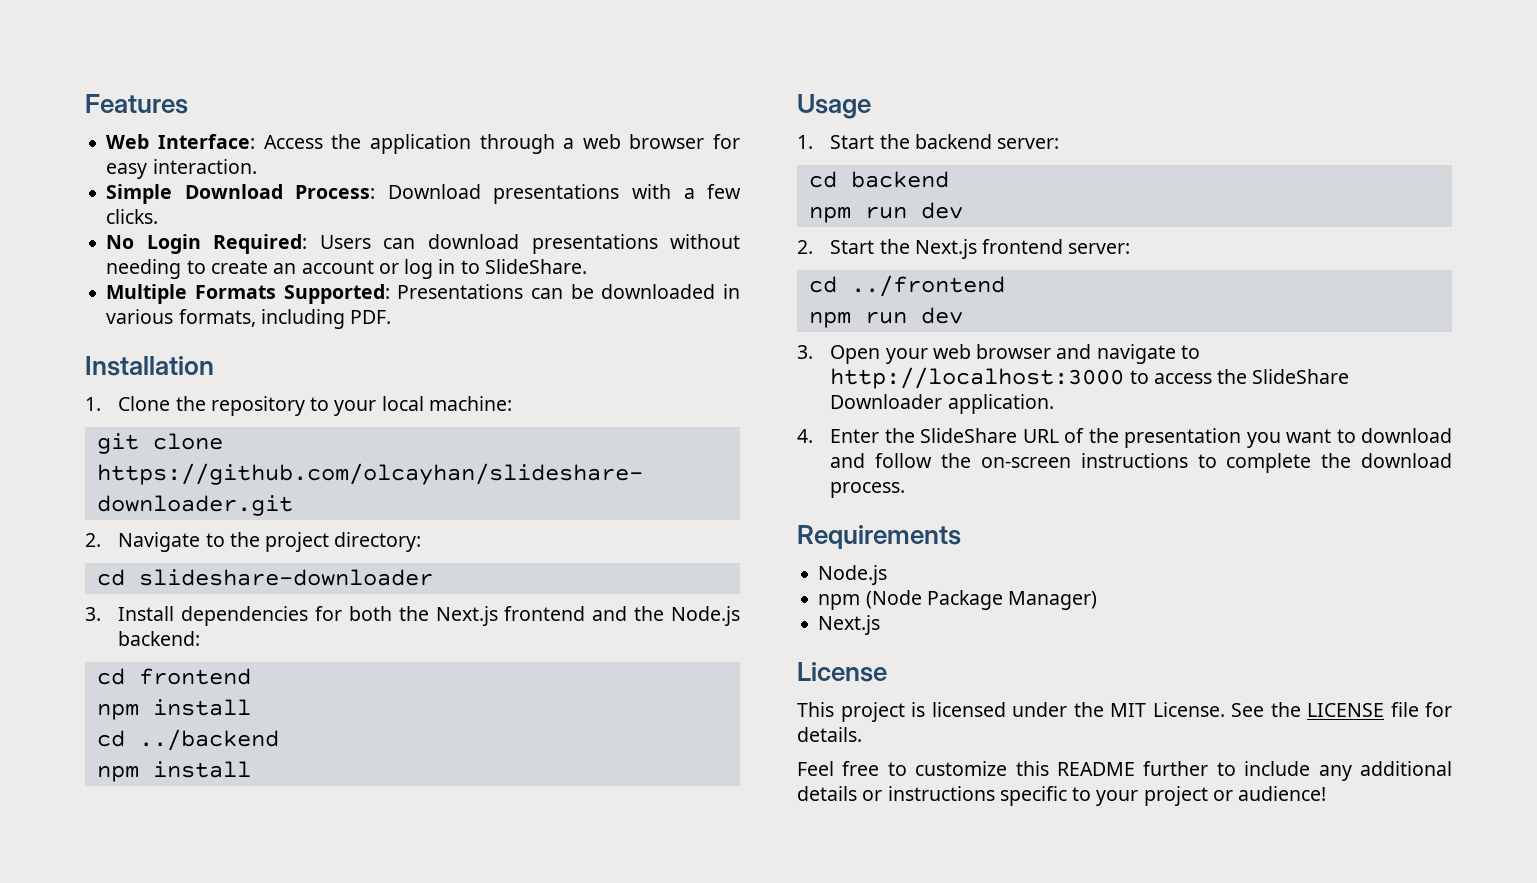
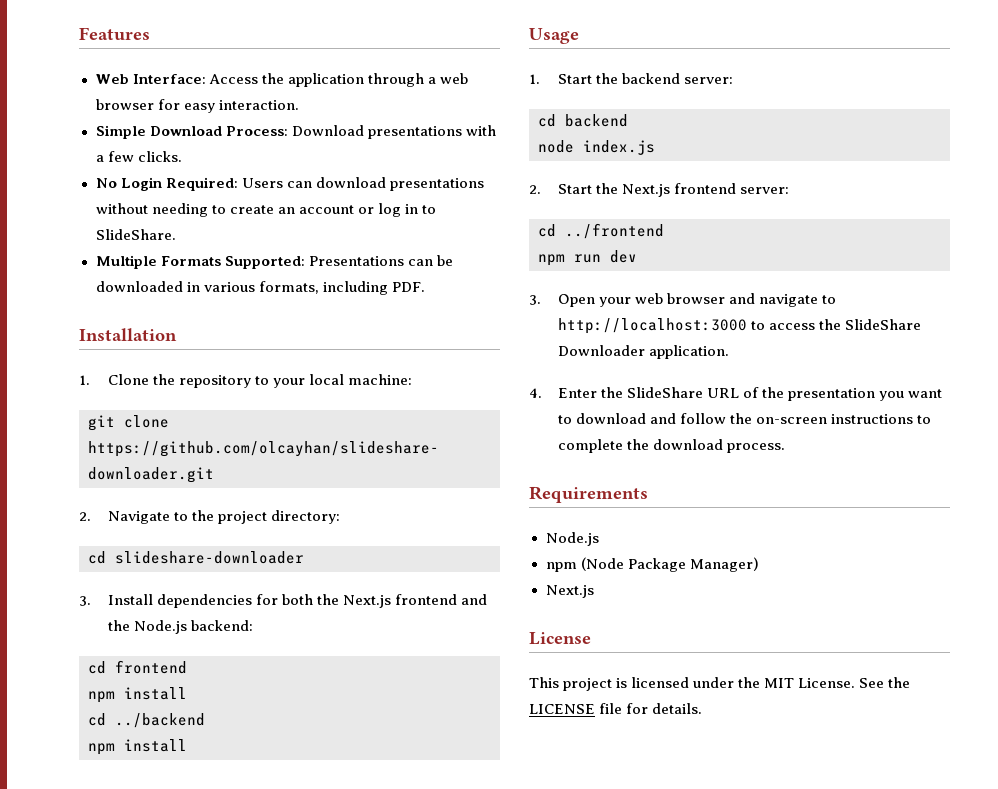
[808,202,963,223] npm run dev -> [538,140,655,155] node index.js
[797,761,1452,781] [797,786,1327,806] // Feel free to customize this README further to include any additional details or instructions specific to your project or audience! -> (703, 708) none

